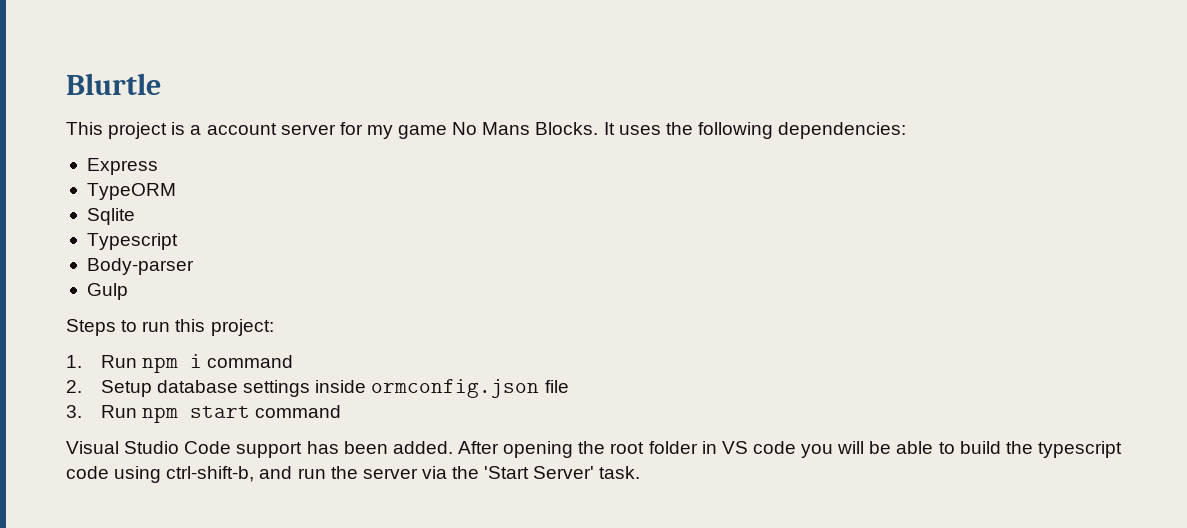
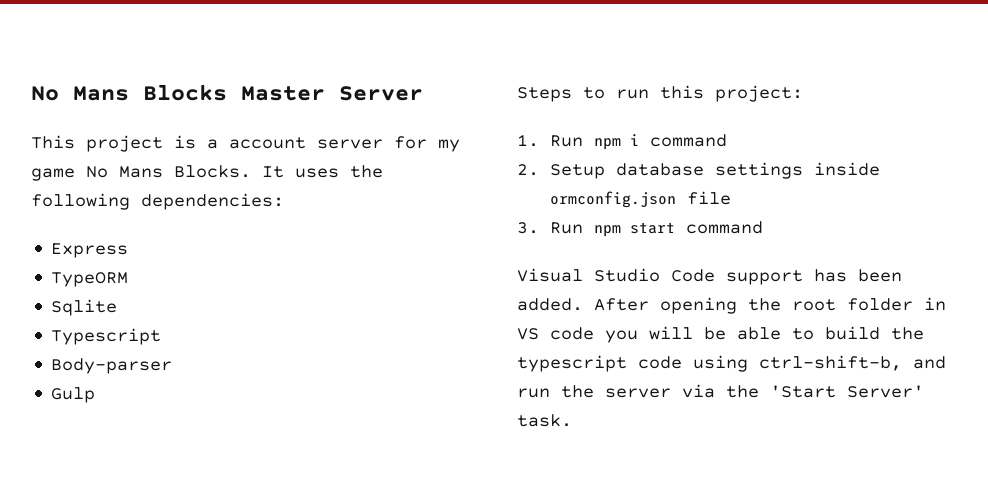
[66,73,161,95] Blurtle -> [31,84,423,101] No Mans Blocks Master Server

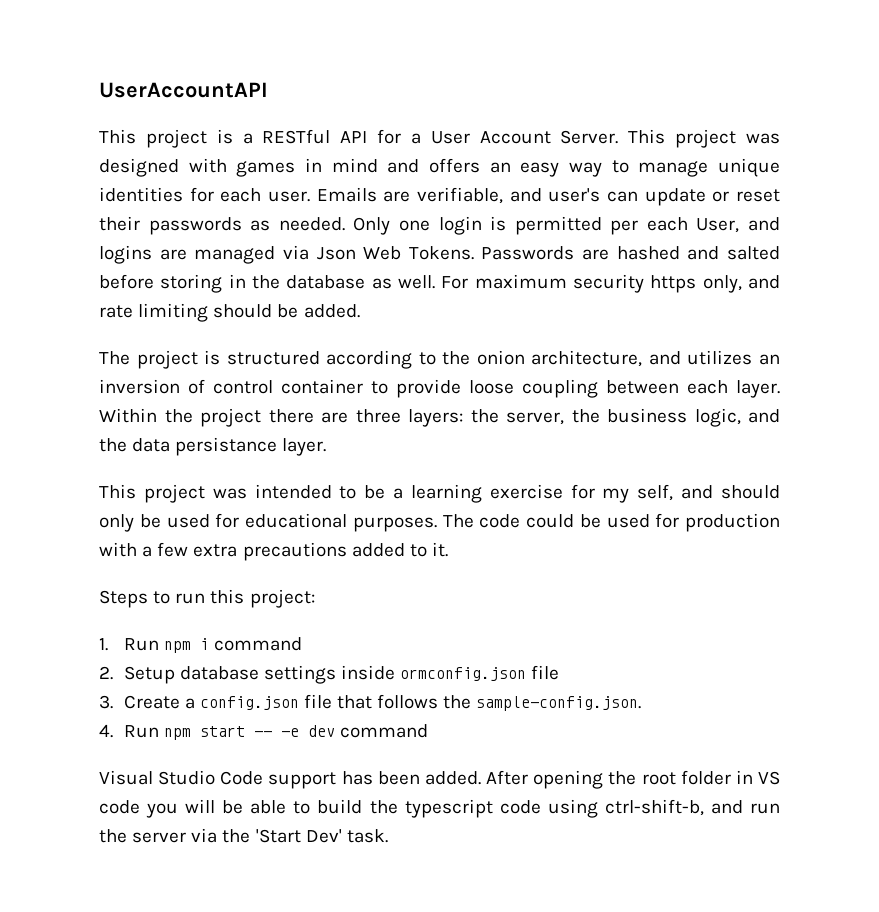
[31,84,423,101] No Mans Blocks Master Server -> [99,82,268,98] UserAccountAPI
[229,136,460,152] [31,165,383,181] [31,193,284,210] [51,243,129,258] [51,272,129,287] [51,299,118,316] [51,328,162,345] [51,358,173,374] [51,387,96,403] account server for my game No Mans Blocks. It uses the following dependencies: // Express // TypeORM // Sqlite // Typescript // Body-parser // Gulp -> [262,129,780,148] [99,158,780,177] [99,187,780,206] [99,216,780,235] [99,245,780,264] [99,274,781,293] [99,303,360,322] [99,350,780,369] [99,379,780,398] [99,408,780,427] [99,437,327,456] [99,484,780,503] [99,513,780,532] [99,542,448,561] RESTful API for a User Account Server. This project was designed with games in mind and offers an easy way to manage unique identities for each user. Emails are verifiable, and user's can update or reset their passwords as needed. Only one login is permitted per each User, and logins are managed via Json Web Tokens. Passwords are hashed and salted before storing in the database as well. For maximum security https only, and rate limiting should be added. // The project is structured according to the onion architecture, and utilizes an inversion of control container to provide loose coupling between each layer. Within the project there are three layers: the server, the business logic, and the data persistance layer. // This project was intended to be a learning exercise for my self, and should only be used for educational purposes. The code could be used for production with a few extra precautions added to it.
[549,222,675,237] Run npm start -> [123,694,642,711] [99,724,335,740] Create a config.json file that follows the sample-config.json. // 4. Run npm start -- -e dev
[847,385,924,398] Server' -> [305,829,342,843] Dev'

